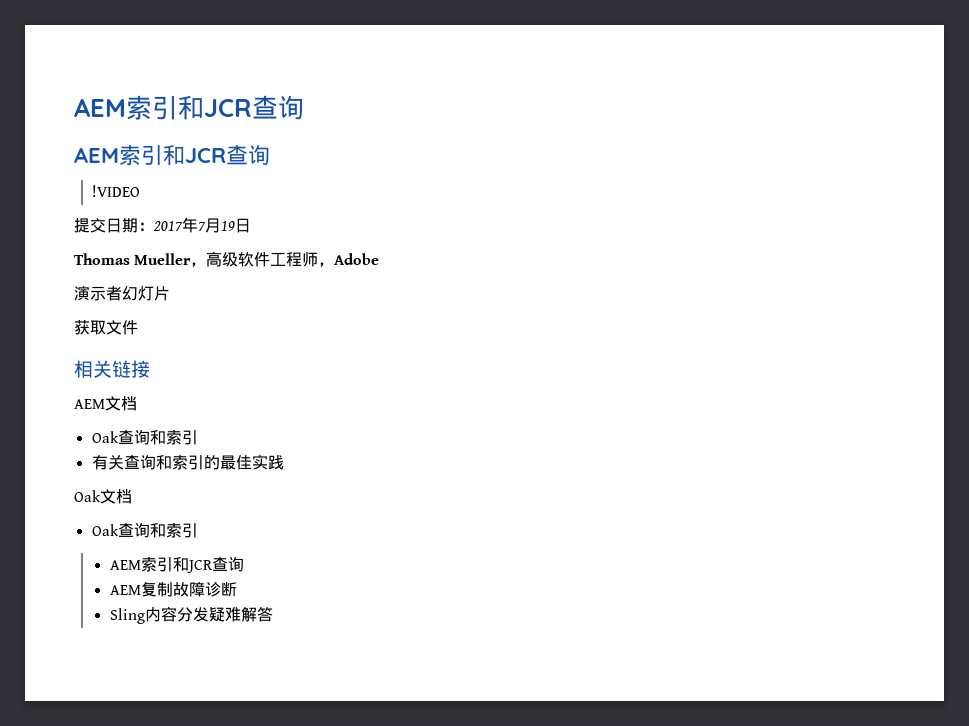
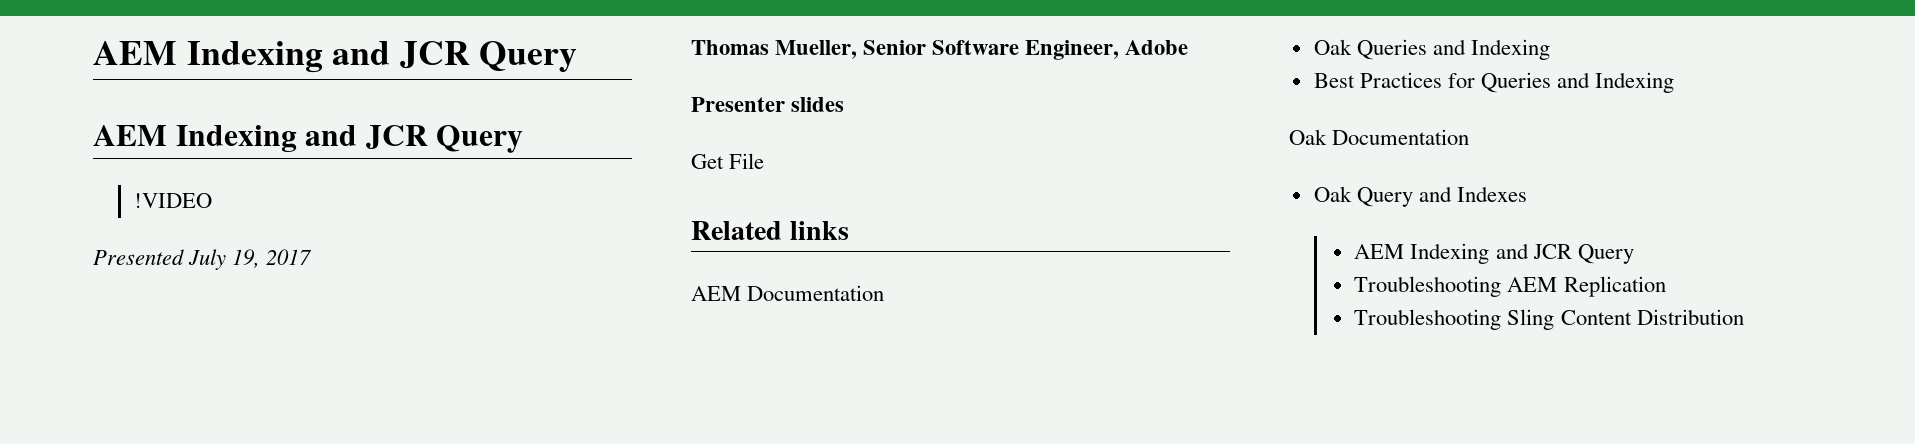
[74,95,304,120] [74,145,270,166] [92,185,141,197] [74,217,251,233] [74,251,380,267] [74,286,170,301] [74,320,138,335] [74,360,150,378] [74,396,137,411] [91,429,198,445] [91,454,284,470] [74,489,132,504] [91,522,198,538] [109,556,244,573] [109,581,237,597] [109,606,273,624] AEM索引和JCR查询 // AEM索引和JCR查询 // !VIDEO // 提交日期：2017年7月19日 // Thomas Mueller，高级软件工程师，Adobe // 演示者幻灯片 // 获取文件 // 相关链接 // AEM文档 // Oak查询和索引 // 有关查询和索引的最佳实践 // Oak文档 // Oak查询和索引 // AEM索引和JCR查询 // AEM复制故障诊断 // Sling内容分发疑难解答 -> [93,41,578,73] [93,125,524,153] [133,193,212,208] [93,249,313,270] [691,40,1189,60] [691,97,845,112] [691,153,765,169] [691,221,849,240] [691,285,885,301] [1313,39,1550,60] [1313,72,1675,93] [1289,129,1470,145] [1313,186,1527,207] [1354,243,1634,264] [1354,276,1666,297] [1354,309,1744,330] AEM Indexing and JCR Query // AEM Indexing and JCR Query // !VIDEO // Presented July 19, 2017 // Thomas Mueller, Senior Software Engineer, Adobe // Presenter slides // Get File // Related links // AEM Documentation // Oak Queries and Indexing // Best Practices for Queries and Indexing // Oak Documentation // Oak Query and Indexes // AEM Indexing and JCR Query // Troubleshooting AEM Replication // Troubleshooting Sling Content Distribution

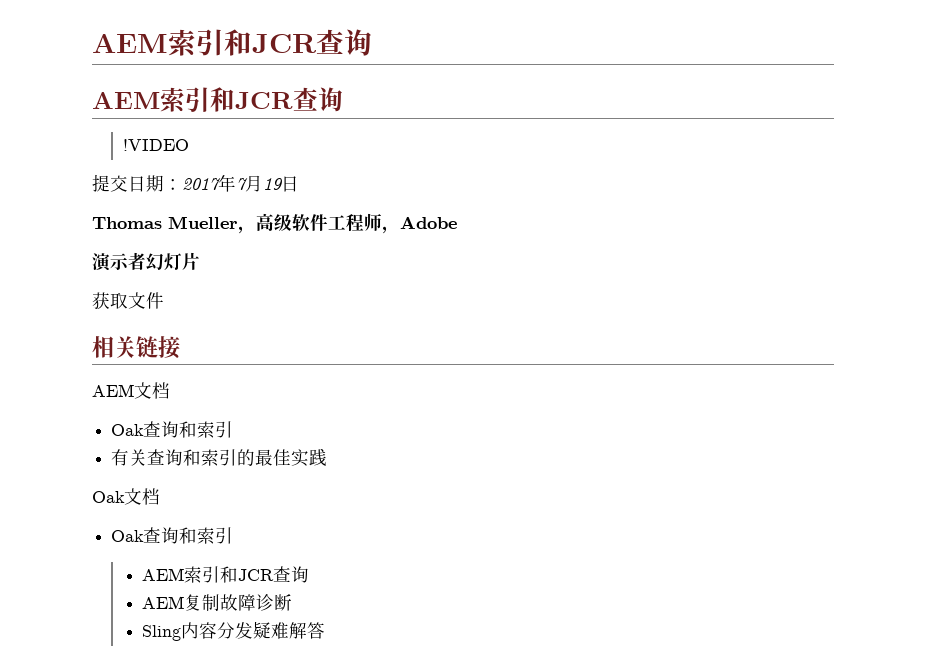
[93,41,578,73] [93,125,524,153] [133,193,212,208] [93,249,313,270] [691,40,1189,60] [691,97,845,112] [691,153,765,169] [691,221,849,240] [691,285,885,301] [1313,39,1550,60] [1313,72,1675,93] [1289,129,1470,145] [1313,186,1527,207] [1354,243,1634,264] [1354,276,1666,297] [1354,309,1744,330] AEM Indexing and JCR Query // AEM Indexing and JCR Query // !VIDEO // Presented July 19, 2017 // Thomas Mueller, Senior Software Engineer, Adobe // Presenter slides // Get File // Related links // AEM Documentation // Oak Queries and Indexing // Best Practices for Queries and Indexing // Oak Documentation // Oak Query and Indexes // AEM Indexing and JCR Query // Troubleshooting AEM Replication // Troubleshooting Sling Content Distribution -> [92,29,372,56] [92,87,343,113] [123,139,190,151] [92,174,299,192] [92,213,457,234] [92,252,200,272] [92,292,164,309] [92,336,180,359] [92,382,170,399] [111,421,234,438] [111,449,328,467] [92,488,160,505] [111,527,234,544] [142,566,310,583] [142,594,293,611] [142,621,326,641] AEM索引和JCR查询 // AEM索引和JCR查询 // !VIDEO // 提交日期：2017年7月19日 // Thomas Mueller，高级软件工程师，Adobe // 演示者幻灯片 // 获取文件 // 相关链接 // AEM文档 // Oak查询和索引 // 有关查询和索引的最佳实践 // Oak文档 // Oak查询和索引 // AEM索引和JCR查询 // AEM复制故障诊断 // Sling内容分发疑难解答

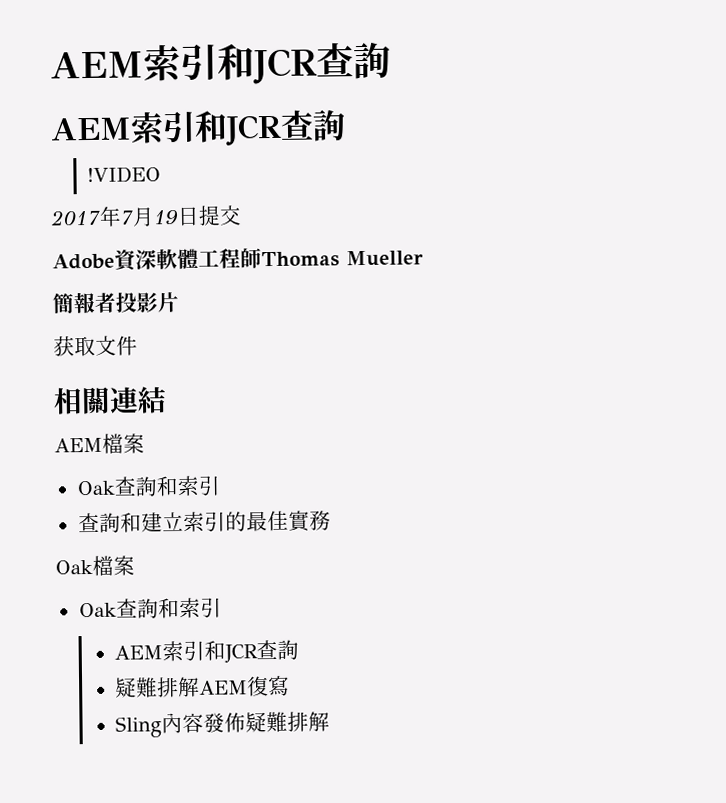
[92,29,372,56] [92,87,343,113] AEM索引和JCR查询 // AEM索引和JCR查询 -> [50,41,391,85] [50,109,346,146] AEM索引和JCR查詢 // AEM索引和JCR查詢
[92,174,182,192] 提交日期： -> (161, 175) none
[92,213,457,234] [92,252,182,272] // Thomas Mueller，高级软件工程师，Adobe // 演示者幻灯 -> [198,205,242,226] [52,248,424,272] [52,291,159,314] 提交 // Adobe資深軟體工程師Thomas Mueller // 簡報者投影
[114,336,180,359] [92,382,170,399] [111,421,234,438] [111,449,202,466] 关链接 // AEM文档 // Oak查询和索引 // 有关查询和 -> [81,386,167,415] [54,433,145,454] [76,475,221,497] [77,511,184,533] 關連結 // AEM檔案 // Oak查詢和索引 // 查詢和建立
[291,449,328,467] [92,488,160,505] [111,527,180,544] 实践 // Oak文档 // Oak查询 -> [287,510,331,532] [55,555,135,576] [78,598,159,619] 實務 // Oak檔案 // Oak查詢
[291,566,310,583] [142,594,293,611] [142,621,326,641] 询 // AEM复制故障诊断 // Sling内容分发疑难解答 -> [277,639,300,660] [115,675,291,698] [115,711,331,738] 詢 // 疑難排解AEM復寫 // Sling內容發佈疑難排解

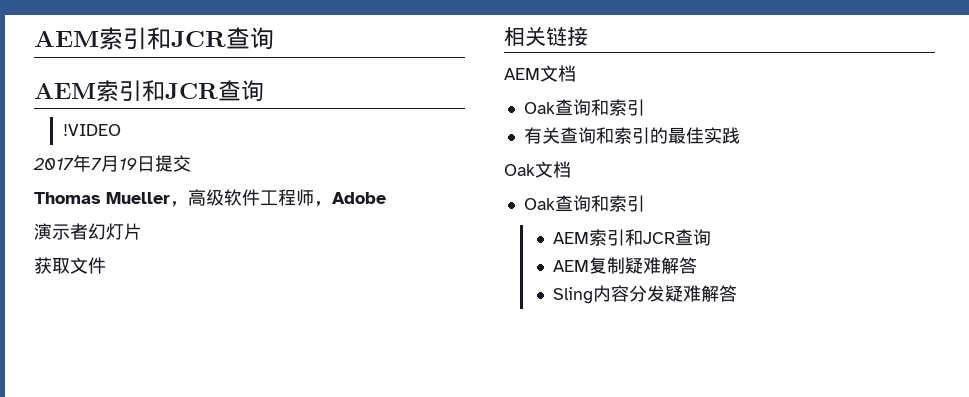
[50,41,391,85] [50,109,346,146] AEM索引和JCR查詢 // AEM索引和JCR查詢 -> [34,27,274,50] [34,80,264,102] AEM索引和JCR查询 // AEM索引和JCR查询
[52,248,424,272] [52,291,159,314] Adobe資深軟體工程師Thomas Mueller // 簡報者投影 -> [34,189,386,207] [34,223,124,240] Thomas Mueller，高级软件工程师，Adobe // 演示者幻灯
[81,386,167,415] [54,433,145,454] [76,475,221,497] [77,511,184,533] 關連結 // AEM檔案 // Oak查詢和索引 // 查詢和建立 -> [525,26,588,46] [504,65,576,82] [523,99,645,116] [523,127,614,144] 关链接 // AEM文档 // Oak查询和索引 // 有关查询和
[287,510,331,532] [55,555,135,576] [78,598,159,619] 實務 // Oak檔案 // Oak查詢 -> [703,127,740,144] [504,161,571,178] [523,195,591,212] 实践 // Oak文档 // Oak查询
[277,639,300,660] [115,675,291,698] [115,711,331,738] 詢 // 疑難排解AEM復寫 // Sling內容發佈疑難排解 -> [692,229,711,246] [552,257,697,274] [552,285,737,304] 询 // AEM复制疑难解答 // Sling内容分发疑难解答

